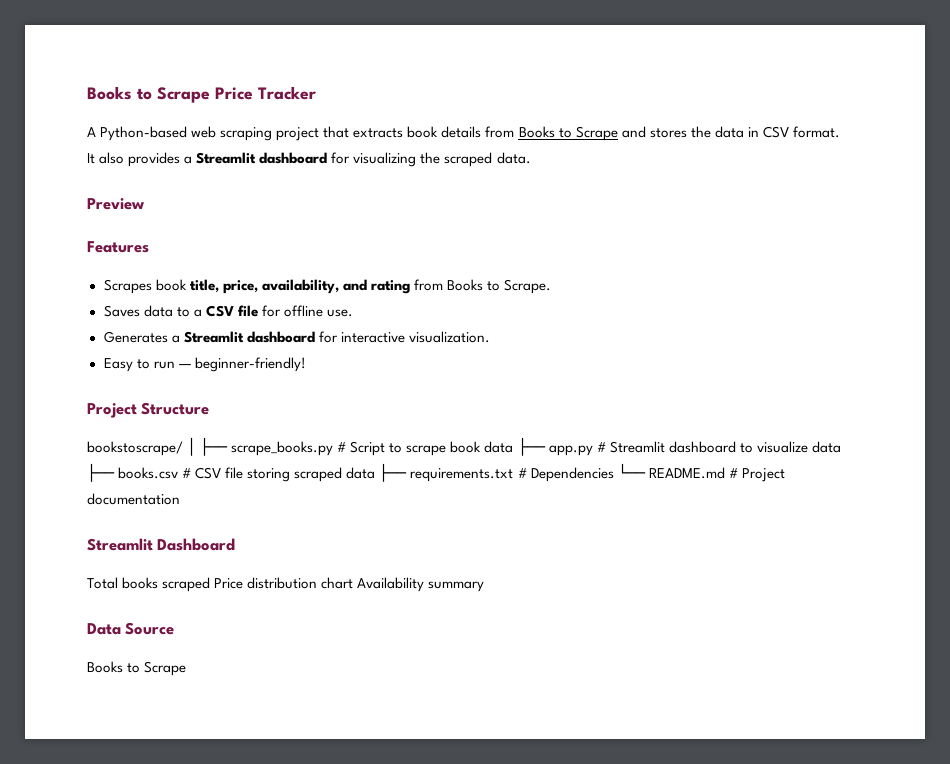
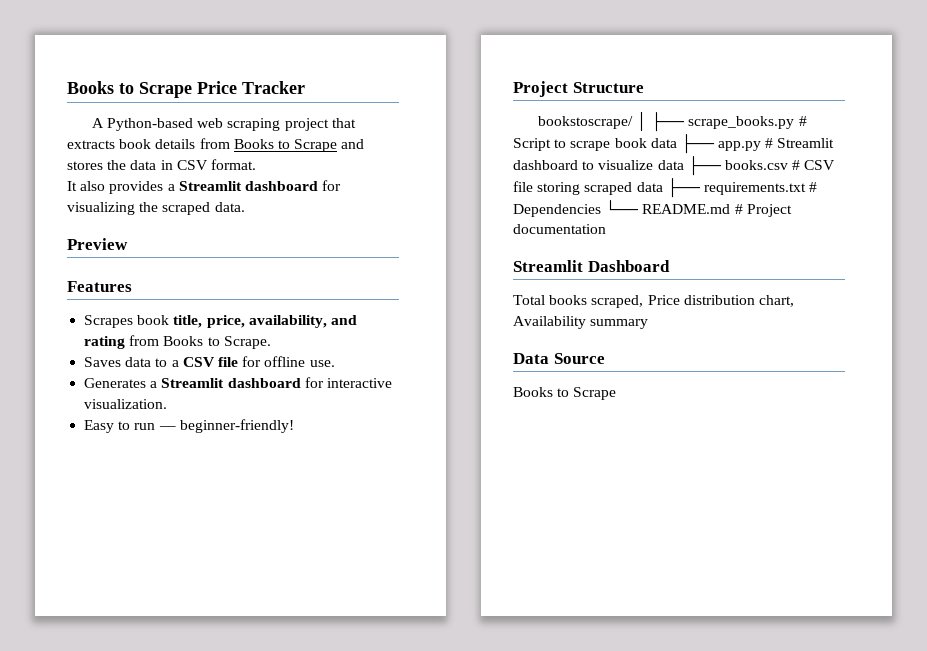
[162,577,211,592] scraped -> [591,295,644,308] scraped,
[321,577,354,589] chart -> [758,295,794,307] chart,

